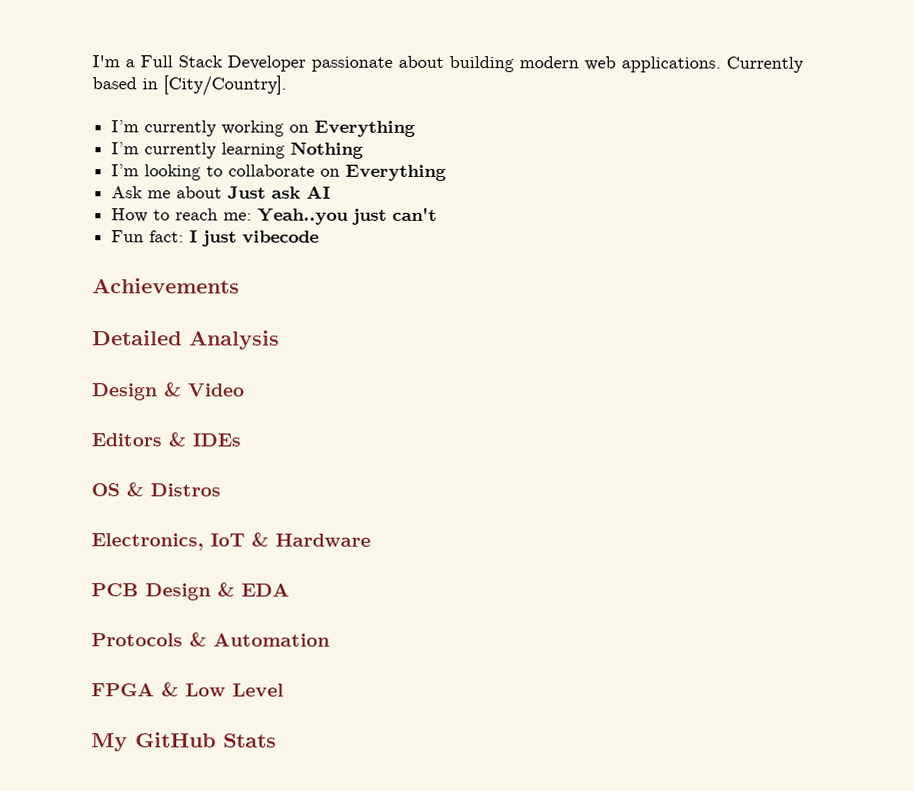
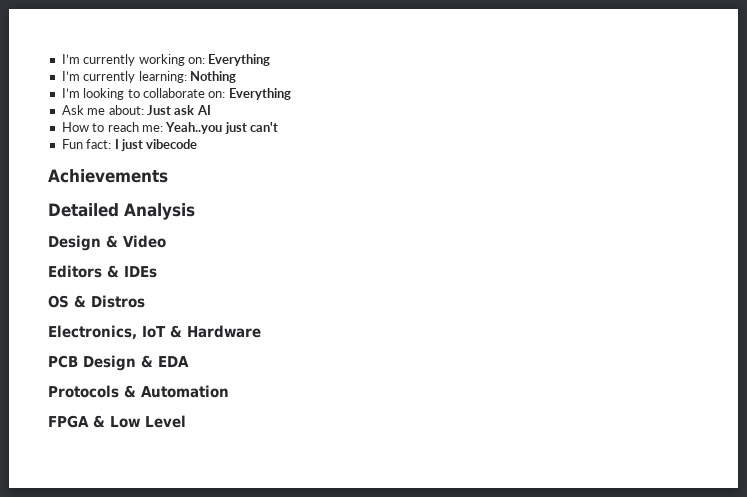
[92,55,804,73] [92,75,287,97] [111,120,140,133] I'm a Full Stack Developer passionate about building modern web applications. Currently based in [City/Country]. // I’m -> [61,54,80,64] I’m
[289,124,310,133] on -> [187,57,205,64] on:
[221,142,286,159] learning -> [138,71,187,83] learning:
[320,168,341,177] on -> [208,91,226,98] on:
[176,186,223,199] about -> [108,105,144,115] about:
[91,732,277,752] // My GitHub Stats -> (186, 421) none

